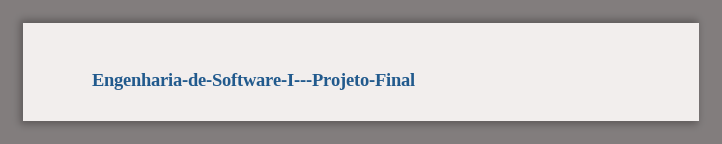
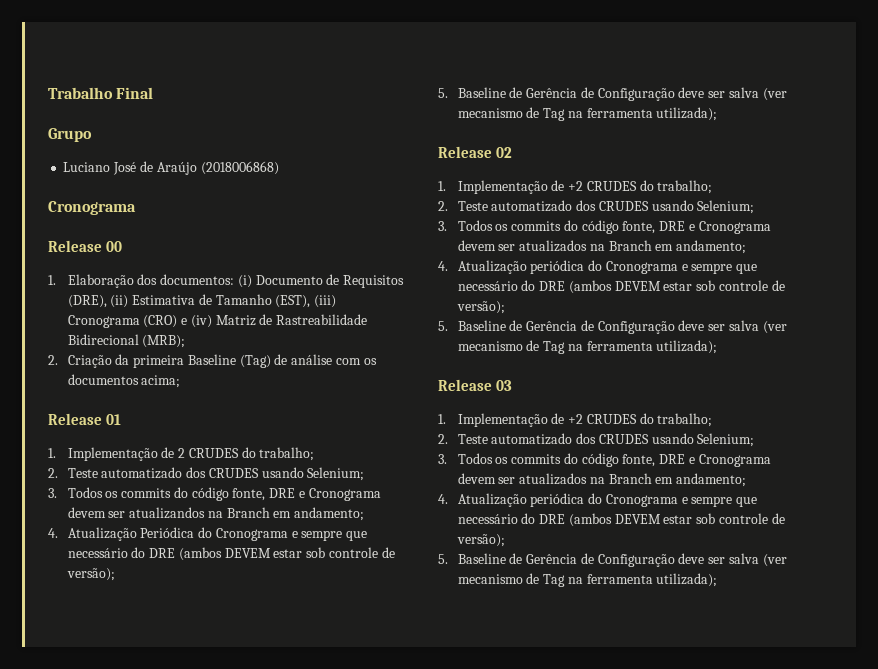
[92,73,415,90] Engenharia-de-Software-I---Projeto-Final -> [48,87,154,99] [48,128,92,142] [63,161,279,175] [48,201,136,215] [48,240,122,252] [48,274,405,288] [67,294,337,308] [67,314,368,328] [67,334,186,348] [48,354,377,368] [67,374,181,388] [48,413,121,425] [48,447,315,461] [48,467,365,481] [48,487,381,501] [67,507,365,521] [48,527,368,541] [67,547,395,561] [66,568,115,581] [438,87,787,101] [457,107,718,121] [438,146,512,158] [438,180,713,194] [438,200,755,214] [438,220,771,234] [457,240,747,254] [438,260,758,274] [457,280,785,294] [456,301,505,314] [438,320,787,334] [457,340,718,354] [438,379,512,391] [438,413,713,427] [438,433,755,447] [438,453,771,467] [457,473,747,487] [438,493,758,507] [457,513,785,527] [456,534,505,547] [438,553,787,567] [457,573,718,587] Trabalho Final // Grupo // Luciano José de Araújo (2018006868) // Cronograma // Release 00 // 1. Elaboração dos documentos: (i) Documento de Requisitos (DRE), (ii) Estimativa de Tamanho (EST), (iii) Cronograma (CRO) e (iv) Matriz de Rastreabilidade Bidirecional (MRB); // 2. Criação da primeira Baseline (Tag) de análise com os documentos acima; // Release 01 // 1. Implementação de 2 CRUDES do trabalho; // 2. Teste automatizado dos CRUDES usando Selenium; // 3. Todos os commits do código fonte, DRE e Cronograma devem ser atualizandos na Branch em andamento; // 4. Atualização Periódica do Cronograma e sempre que necessário do DRE (ambos DEVEM estar sob controle de versão); // 5. Baseline de Gerência de Configuração deve ser salva (ver mecanismo de Tag na ferramenta utilizada); // Release 02 // 1. Implementação de +2 CRUDES do trabalho; // 2. Teste automatizado dos CRUDES usando Selenium; // 3. Todos os commits do código fonte, DRE e Cronograma devem ser atualizados na Branch em andamento; // 4. Atualização periódica do Cronograma e sempre que necessário do DRE (ambos DEVEM estar sob controle de versão); // 5. Baseline de Gerência de Configuração deve ser salva (ver mecanismo de Tag na ferramenta utilizada); // Release 03 // 1. Implementação de +2 CRUDES do trabalho; // 2. Teste automatizado dos CRUDES usando Selenium; // 3. Todos os commits do código fonte, DRE e Cronograma devem ser atualizados na Branch em andamento; // 4. Atualização periódica do Cronograma e sempre que necessário do DRE (ambos DEVEM estar sob controle de versão); // 5. Baseline de Gerência de Configuração deve ser salva (ver mecanismo de Tag na ferramenta utilizada);

